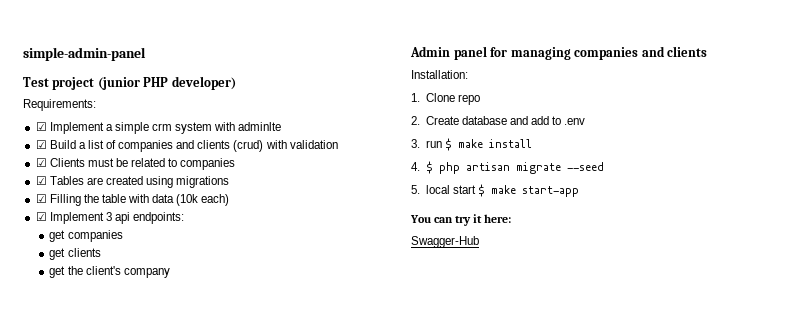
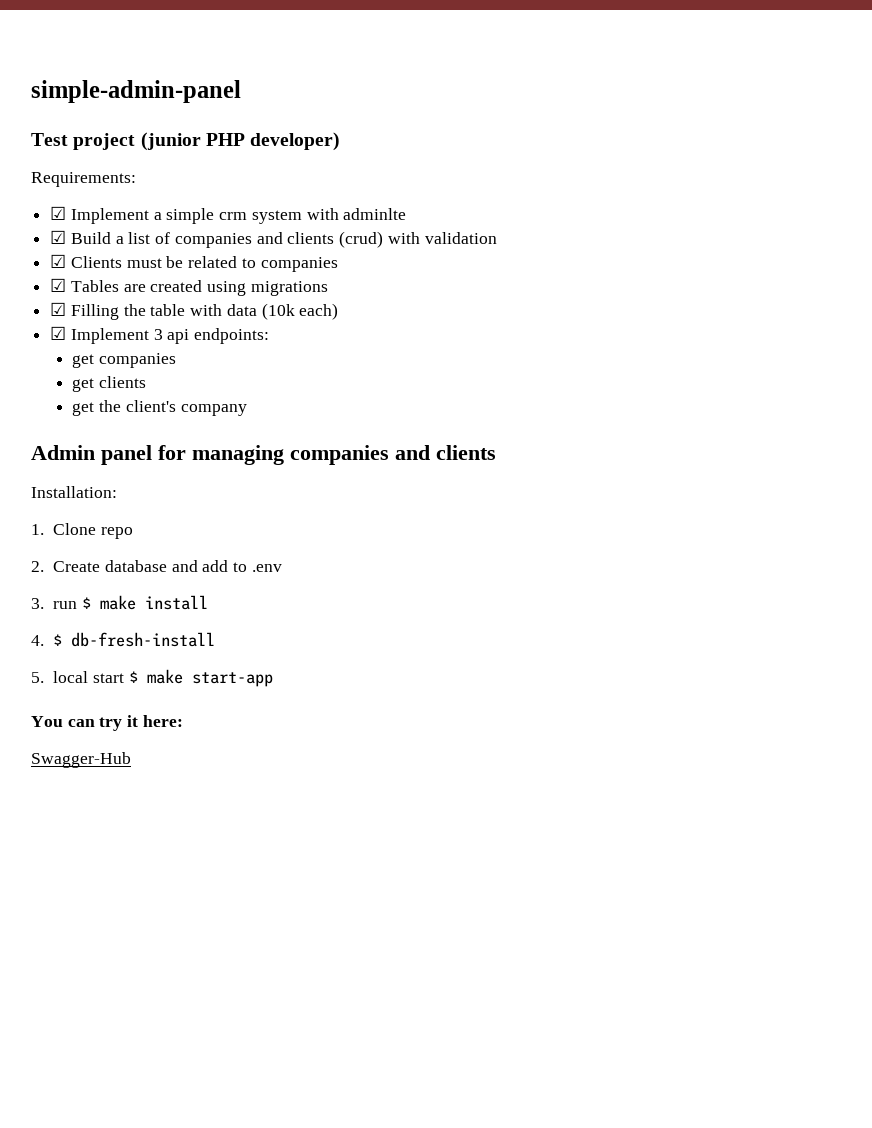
[438,162,604,174] php artisan migrate --seed -> [71,632,216,647] db-fresh-install

